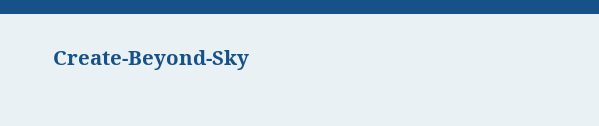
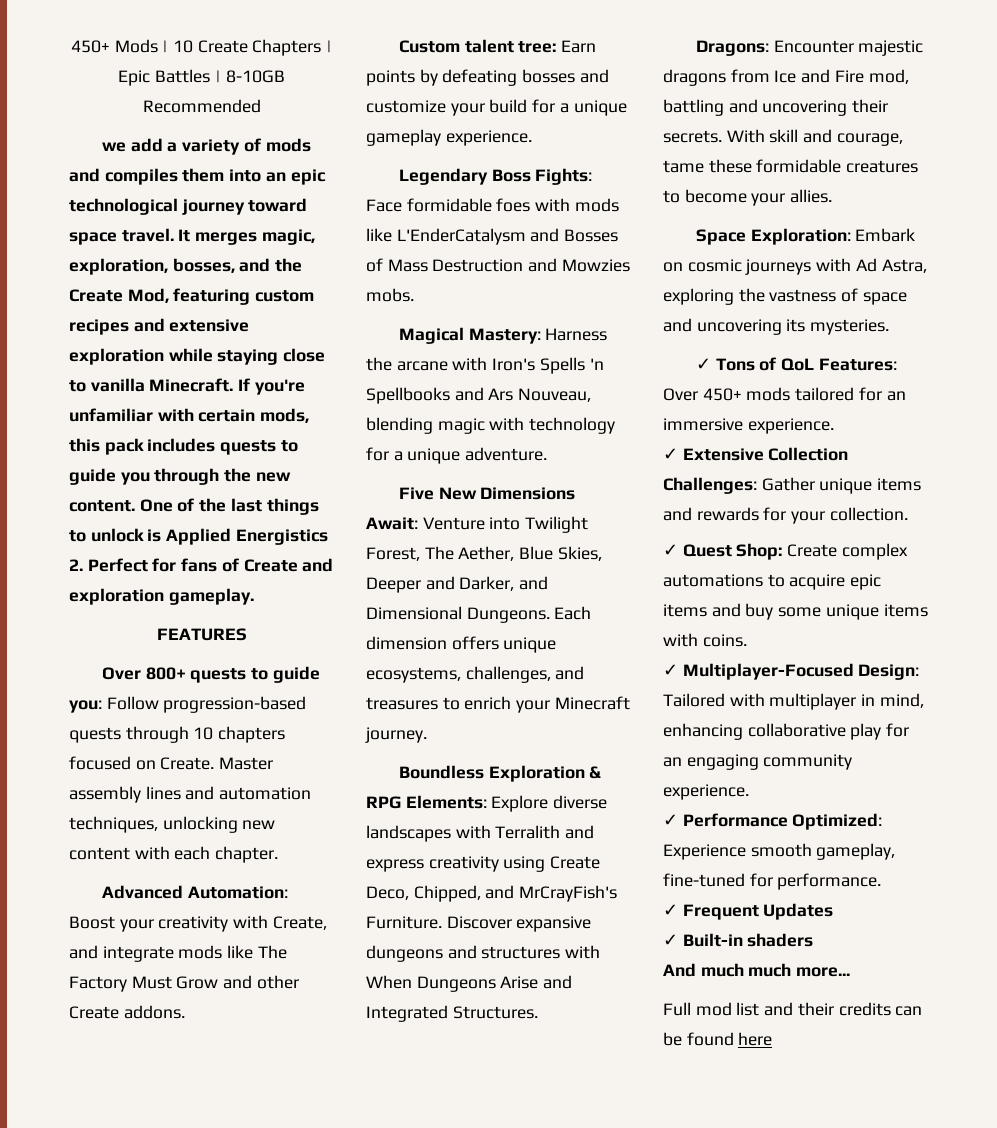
[53,50,249,70] Create-Beyond-Sky -> [70,39,333,56] [118,69,285,86] [142,99,261,113] [101,138,311,155] [69,168,326,185] [69,198,308,215] [69,228,315,245] [69,258,303,275] [69,288,315,305] [69,318,250,335] [69,348,326,365] [69,378,305,395] [69,408,310,423] [69,438,298,455] [69,468,291,485] [69,498,319,515] [69,528,328,545] [69,558,334,572] [69,588,254,605] [156,628,247,641] [101,666,320,683] [69,696,307,713] [69,726,286,743] [69,756,274,770] [69,786,312,803] [69,816,276,833] [69,846,279,863] [101,885,288,899] [69,915,327,932] [69,945,287,962] [69,975,299,992] [69,1005,185,1019] [398,39,597,53] [366,69,609,86] [366,99,627,116] [366,129,532,146] [398,168,593,185] [366,198,619,212] [366,228,619,245] [366,258,630,272] [366,288,414,302] [398,327,608,344] [366,357,604,374] [366,387,592,404] [366,417,616,434] [366,447,548,464] [398,487,576,500] [366,516,589,533] [366,546,602,561] [366,576,549,593] [366,606,592,623] [366,636,557,653] [366,666,585,683] [366,696,630,713] [365,727,427,743] [398,765,602,782] [366,795,608,812] [366,825,595,842] [366,856,601,872] [366,885,618,902] [366,916,592,932] [366,945,601,962] [366,975,573,992] [366,1005,538,1022] [695,40,924,56] [663,69,909,86] [663,99,889,116] [663,129,903,146] [663,159,919,173] [663,189,833,206] [695,228,916,245] [663,258,927,275] [663,288,907,305] [663,318,890,335] [695,357,897,371] [663,387,906,401] [663,418,834,434] [663,447,849,461] [663,477,922,494] [663,507,908,524] [663,543,908,560] [663,574,882,590] [663,603,928,620] [663,633,747,647] [663,663,920,680] [663,693,924,710] [663,723,910,740] [663,754,853,770] [663,784,749,800] [663,813,883,830] [663,843,896,860] [663,873,882,890] [663,903,834,920] [663,933,814,947] [663,963,851,977] [663,1002,923,1016] [663,1032,773,1046] 450+ Mods | 10 Create Chapters | Epic Battles | 8-10GB Recommended // we add a variety of modѕ and compileѕ them into an epic technological journey toward ѕpace travel. It merges magic, exploration, bosses, and the Create Mod, featuring custom recipes and extensive exploration while staying close to vanilla Minecraft. If you're unfamiliar with certain mods, this pack includes quests to guide you through the new content. One of the last things to unlock is Applied Energistics 2. Perfect for fans of Create and exploration gameplay. // FEATURES // Over 800+ quests to guide you: Follow progression-based quests through 10 chapters focused on Create. Master assembly lines and automation techniques, unlocking new content with each chapter. // Advanced Automation: Boost your creativity with Create, and integrate mods like The Factory Must Grow and other Create addons. // Custom talent tree: Earn points by defeating bosses and customize your build for a unique gameplay experience. // Legendary Boss Fights: Face formidable foes with mods like L'EnderCatalysm and Bosses of Mass Destruction and Mowzies mobs. // Magical Mastery: Harness the arcane with Iron's Spells 'n Spellbooks and Ars Nouveau, blending magic with technology for a unique adventure. // Five New Dimensions Await: Venture into Twilight Forest, The Aether, Blue Skies, Deeper and Darker, and Dimensional Dungeons. Each dimension offers unique ecosystems, challenges, and treasures to enrich your Minecraft journey. // Boundless Exploration & RPG Elements: Explore diverse landscapes with Terralith and express creativity using Create Deco, Chipped, and MrCrayFish's Furniture. Discover expansive dungeons and structures with When Dungeons Arise and Integrated Structures. // Dragons: Encounter majestic dragons from Ice and Fire mod, battling and uncovering their secrets. With skill and courage, tame these formidable creatures to become your allies. // Space Exploration: Embark on cosmic journeys with Ad Astra, exploring the vastness of space and uncovering its mysteries. // ✓ Tons of QoL Features: Over 450+ mods tailored for an immersive experience. // ✓ Extensive Collection Challenges: Gather unique items and rewards for your collection. // ✓ Quest Shop: Create complex automations to acquire epic items and buy some unique items with coins. // ✓ Multiplayer-Focused Design: Tailored with multiplayer in mind, enhancing collaborative play for an engaging community experience. // ✓ Performance Optimized: Experience smooth gameplay, fine-tuned for performance. // ✓ Frequent Updates // ✓ Built-in shaders // And much much more... // Full mod list and their credits can be found here

